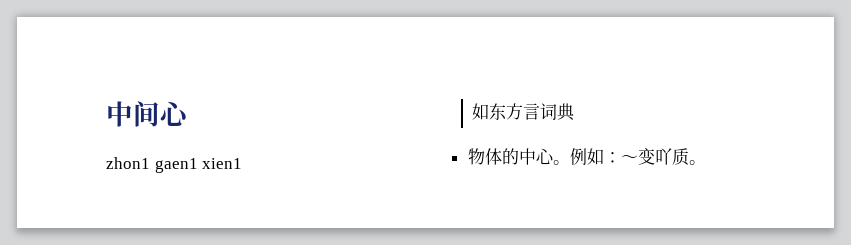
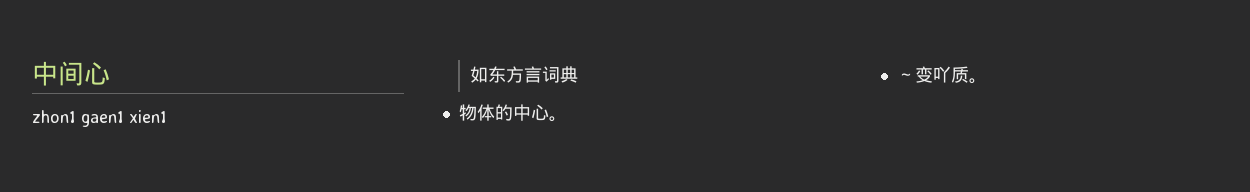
[569,148,621,165] 例如： -> (567, 119) //

